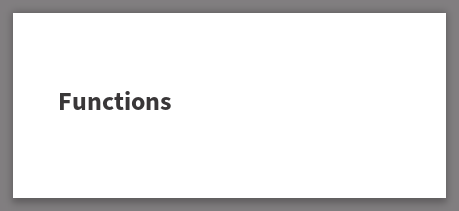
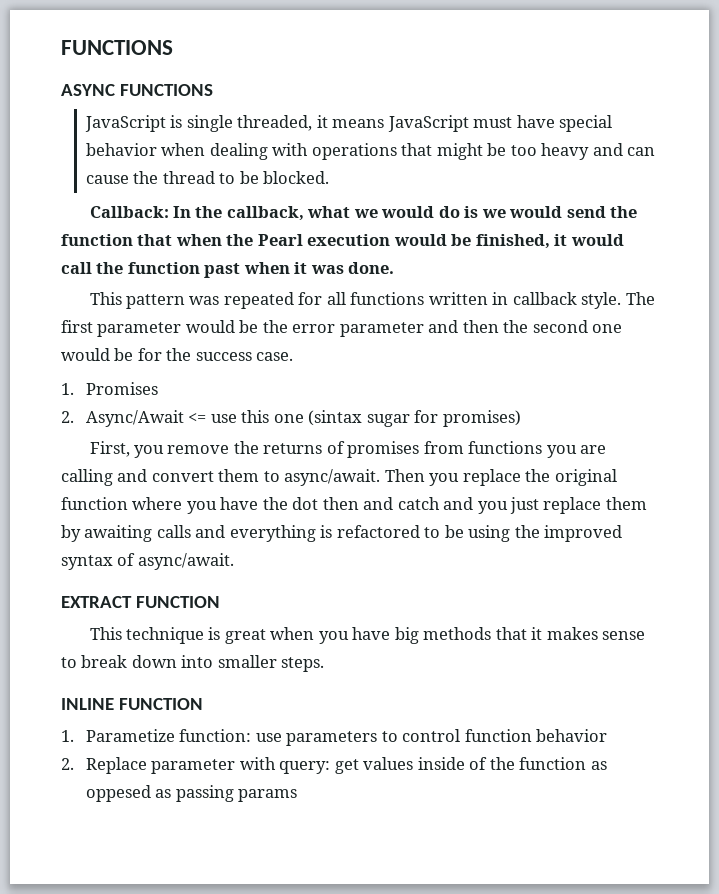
[58,91,172,110] Functions -> [61,40,173,55] [61,84,213,96] [84,115,613,132] [85,143,655,160] [85,171,330,184] [89,206,637,221] [61,234,624,249] [61,262,395,278] [89,292,655,309] [61,320,623,337] [61,348,294,361] [61,382,158,395] [61,410,521,427] [89,441,607,458] [61,469,617,486] [61,497,647,514] [61,525,623,542] [61,553,234,570] [61,596,220,608] [89,627,645,644] [61,655,325,672] [61,698,203,710] [61,729,608,746] [61,757,607,774] [85,785,298,802] FUNCTIONS // ASYNC FUNCTIONS // JavaScript is single threaded, it means JavaScript must have special behavior when dealing with operations that might be too heavy and can cause the thread to be blocked. // Callback: In the callback, what we would do is we would send the function that when the Pearl execution would be finished, it would call the function past when it was done. // This pattern was repeated for all functions written in callback style. The first parameter would be the error parameter and then the second one would be for the success case. // 1. Promises // 2. Async/Await <= use this one (sintax sugar for promises) // First, you remove the returns of promises from functions you are calling and convert them to async/await. Then you replace the original function where you have the dot then and catch and you just replace them by awaiting calls and everything is refactored to be using the improved syntax of async/await. // EXTRACT FUNCTION // This technique is great when you have big methods that it makes sense to break down into smaller steps. // INLINE FUNCTION // 1. Parametize function: use parameters to control function behavior // 2. Replace parameter with query: get values inside of the function as oppesed as passing params

